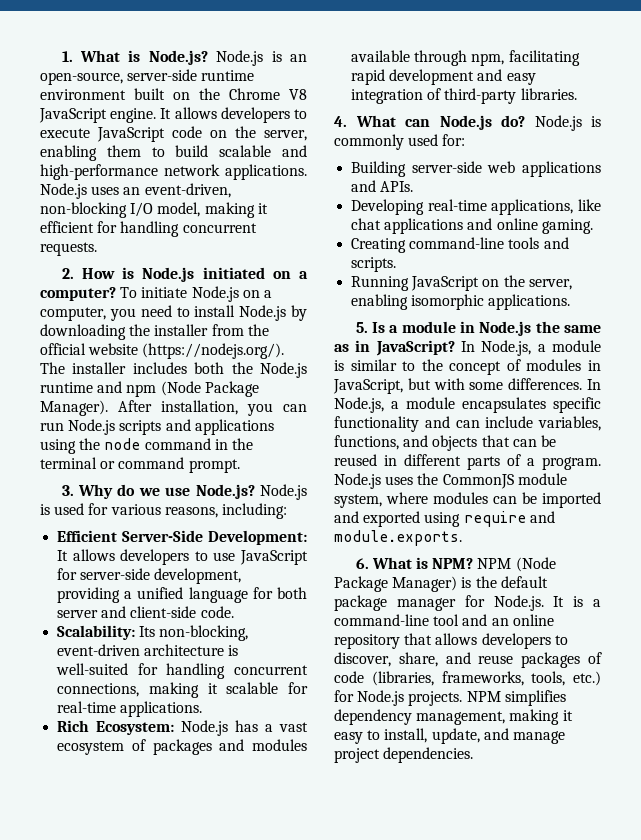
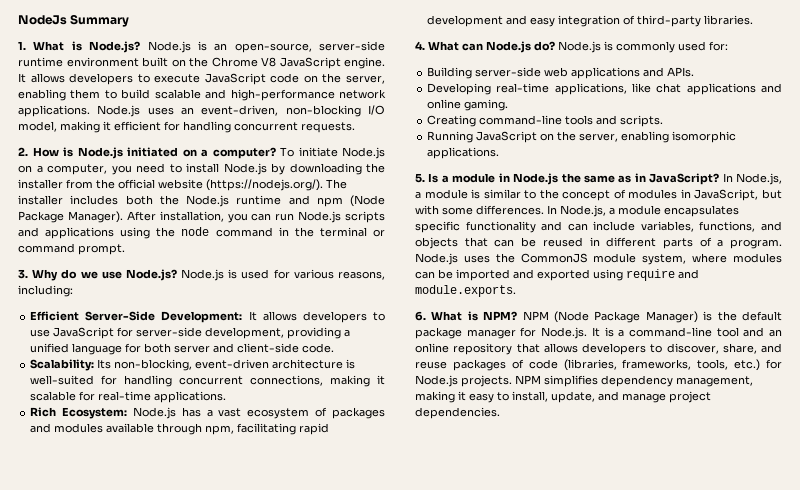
(61, 56) none -> [18,14,130,27] NodeJs Summary //

